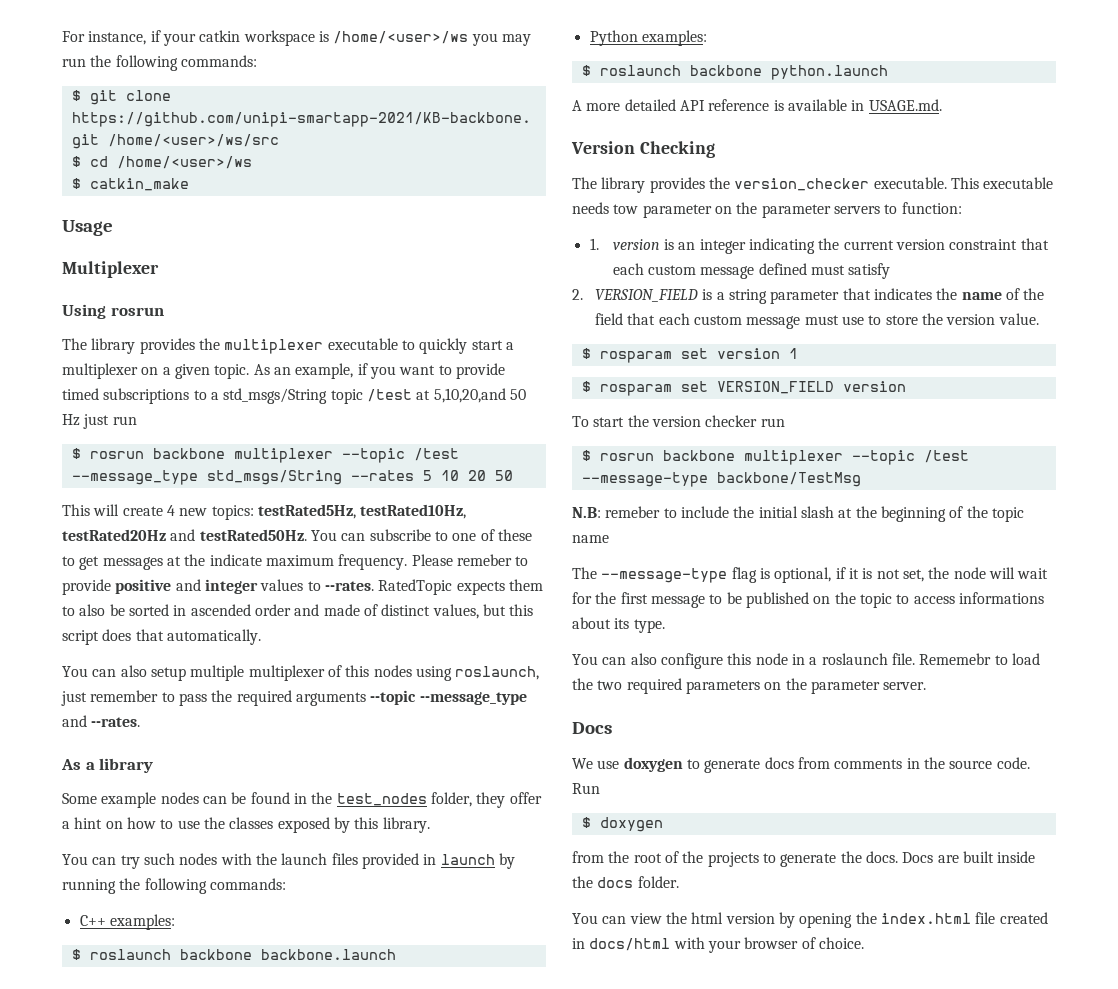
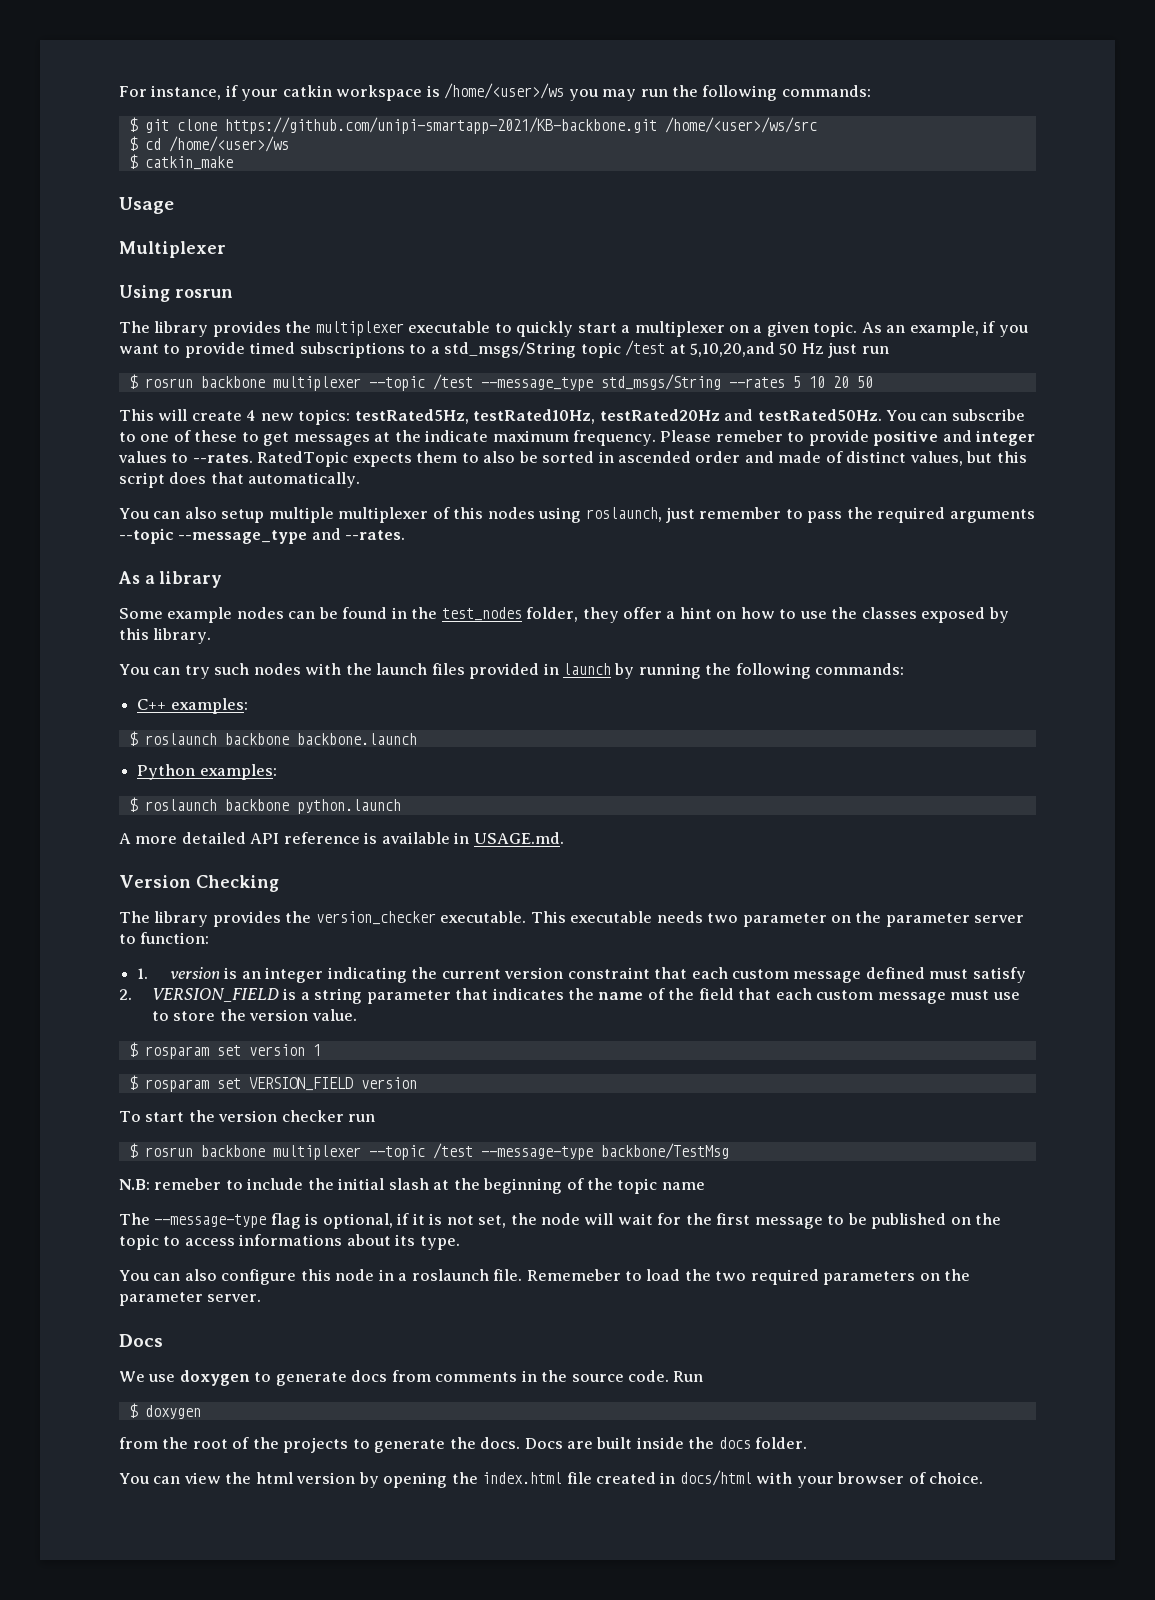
[613,204,639,214] tow -> [707,913,739,923] two
[833,206,880,214] servers -> [974,915,1025,923] server
[919,653,992,665] Rememebr -> [526,1269,621,1281] Rememeber

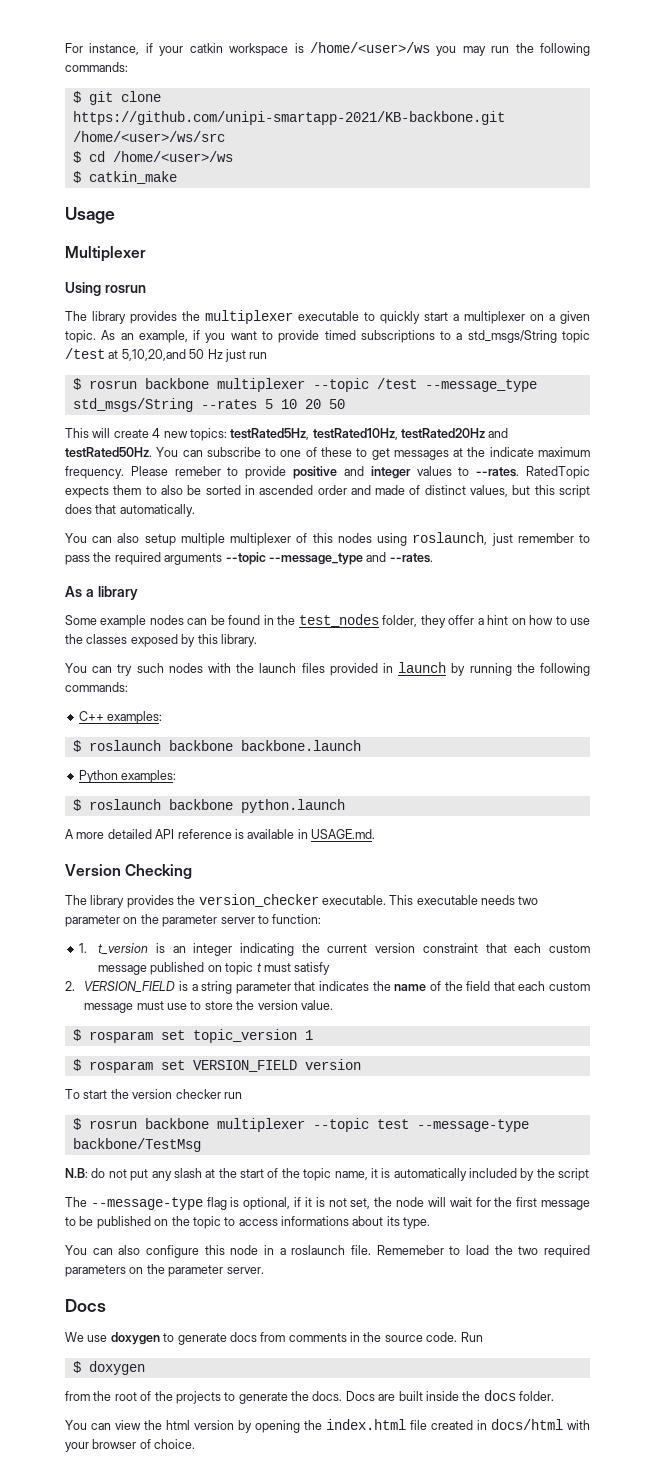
[169,967,220,979] version -> [98,943,149,954] t_version
[865,967,925,979] defined -> [150,962,262,975] published on topic t
[248,1044,305,1056] version -> [192,1029,297,1043] topic_version
[432,1143,473,1159] /test -> [376,1119,409,1129] test
[154,1178,385,1190] remeber to include the initial -> [91,1168,172,1181] do not put any
[483,1178,563,1194] beginning -> [240,1169,264,1178] start
[661,1182,705,1190] name -> [334,1168,590,1181] name, it is automatically included by the script

